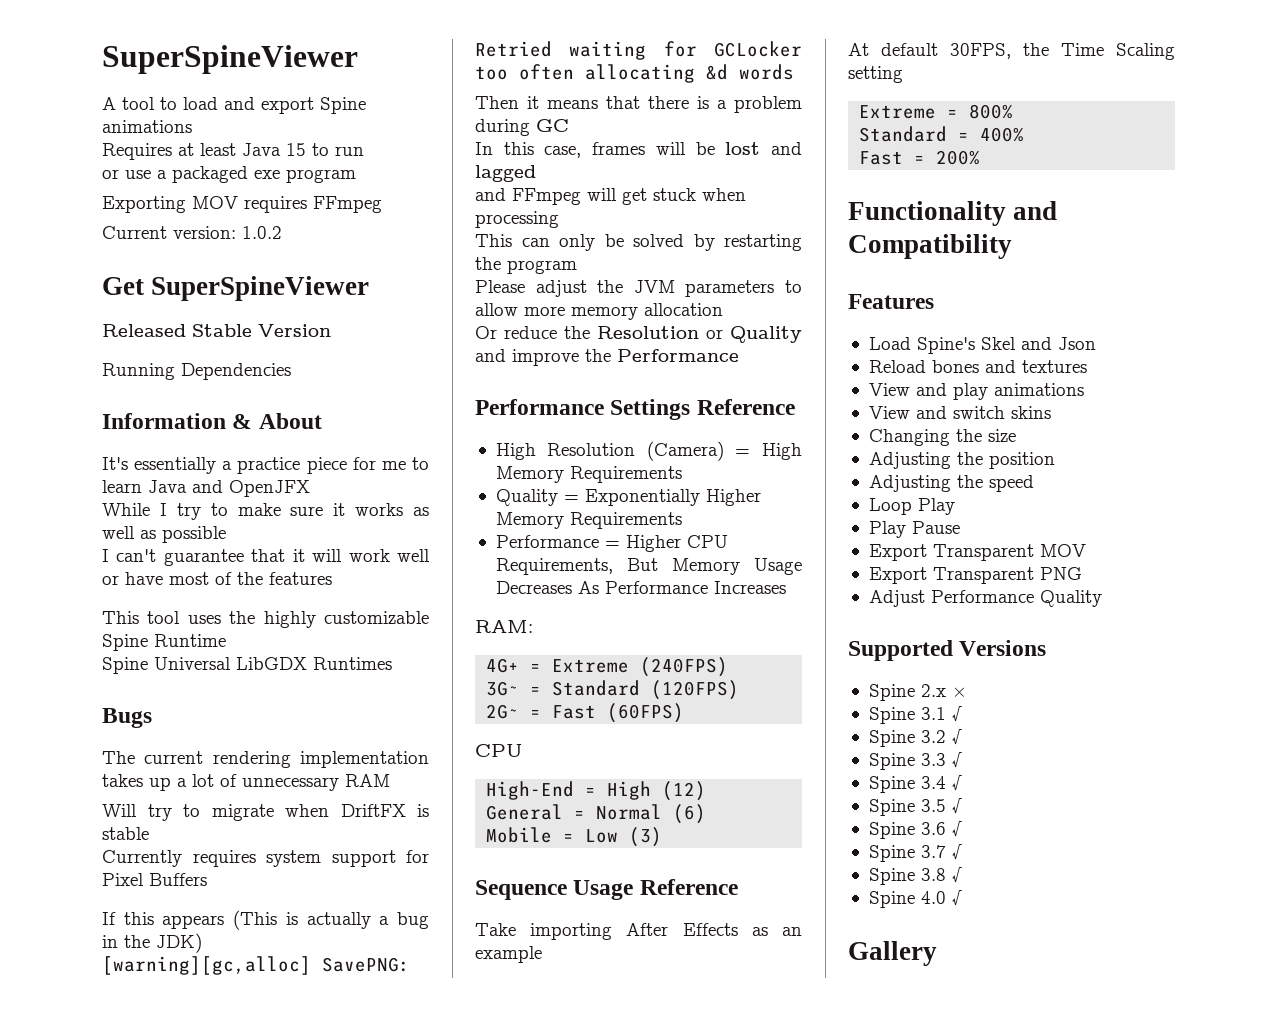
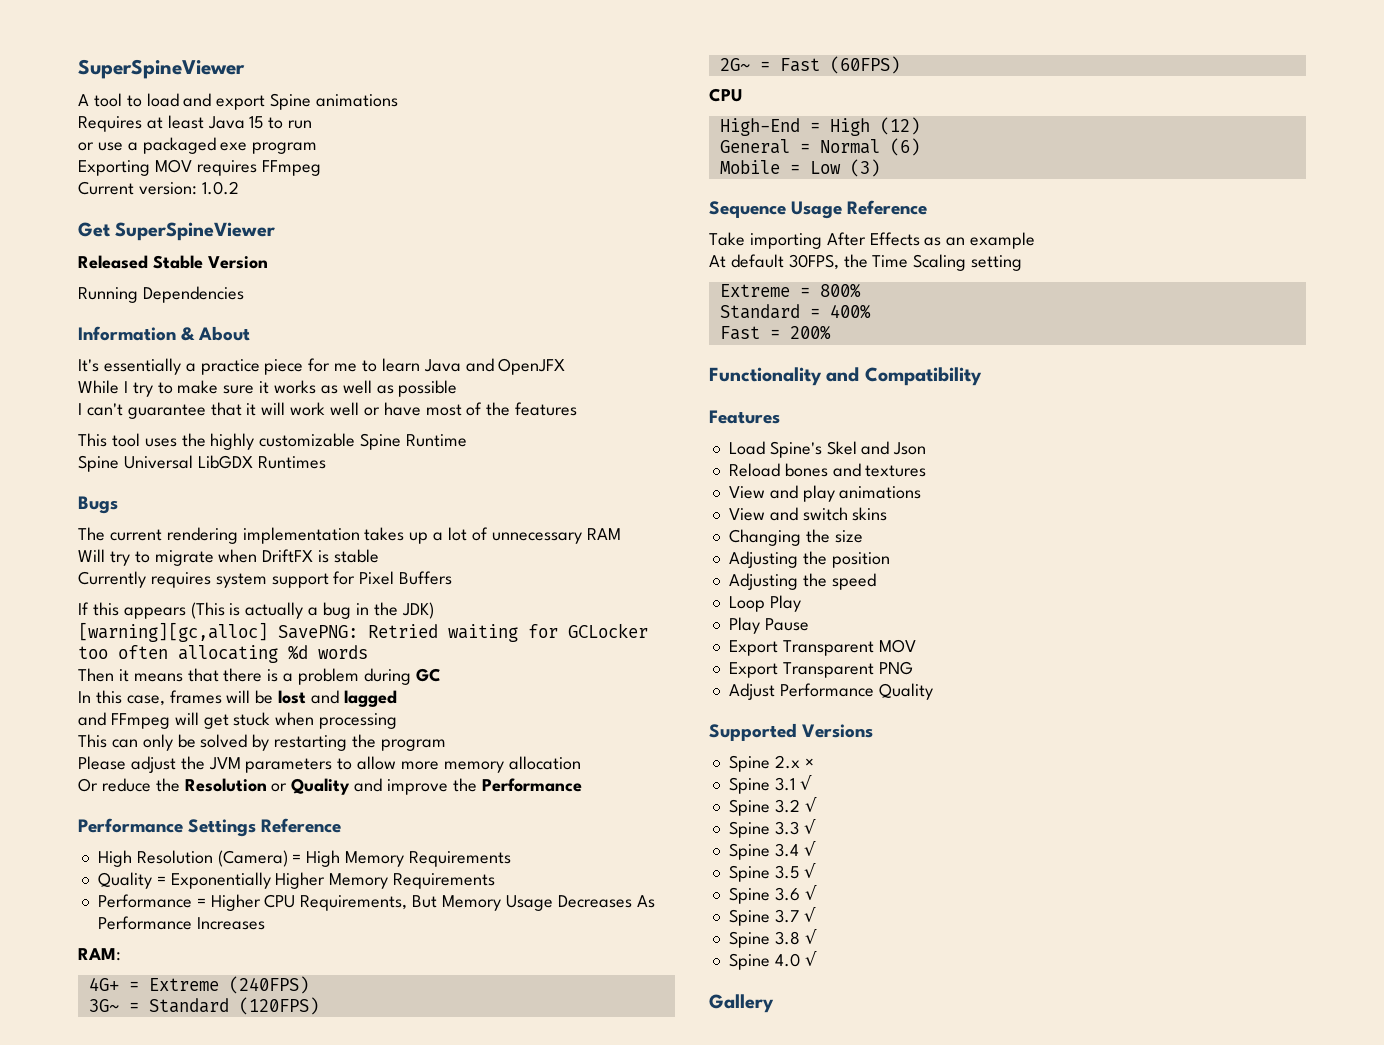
[706,64,728,80] &d -> [288,645,308,660] %d

